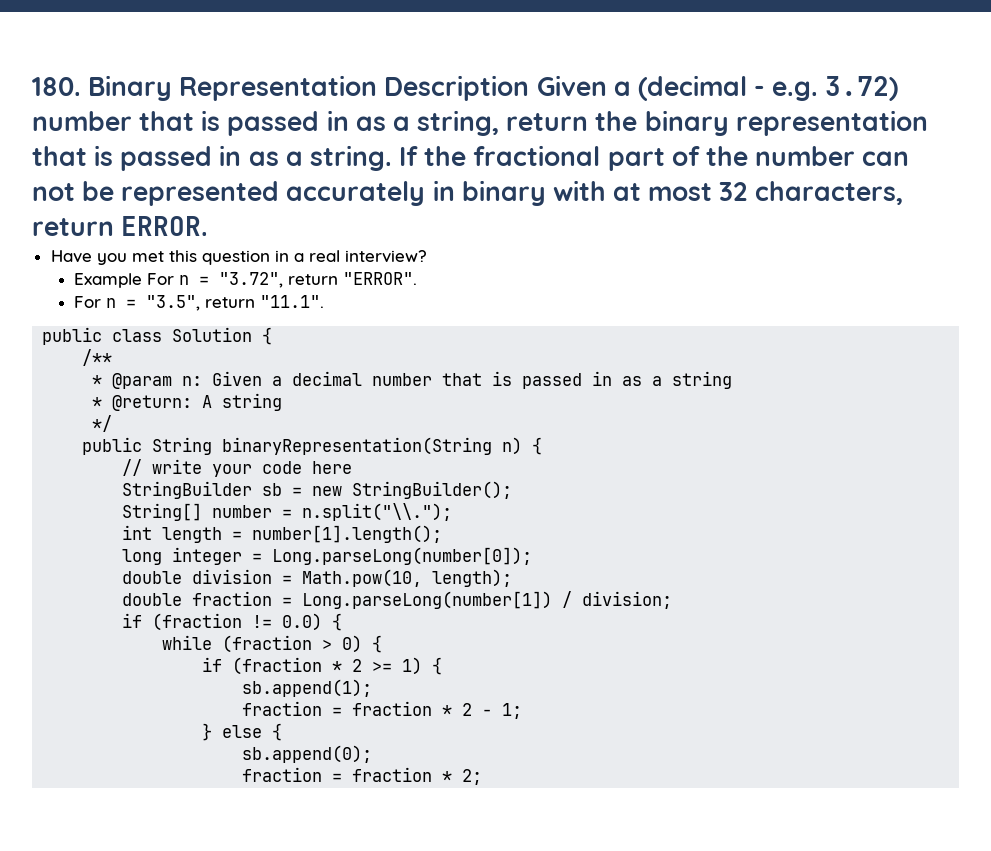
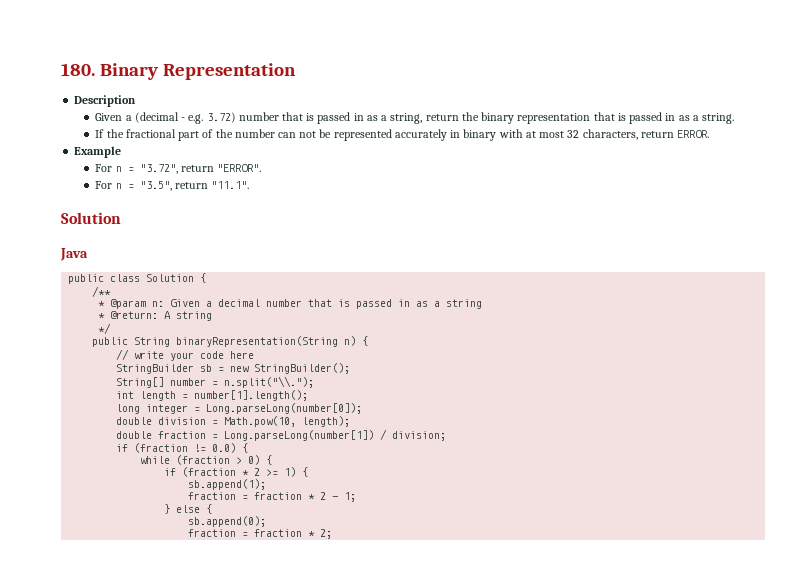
(378, 88) none -> (296, 71) //
(530, 88) none -> (137, 101) //
(392, 158) none -> (735, 118) //
[50,250,427,265] [74,273,143,288] Have you met this question in a real interview? // Example -> [74,146,122,158] Example //
(325, 301) none -> [61,212,121,224] [60,248,88,261] // Solution // Java

